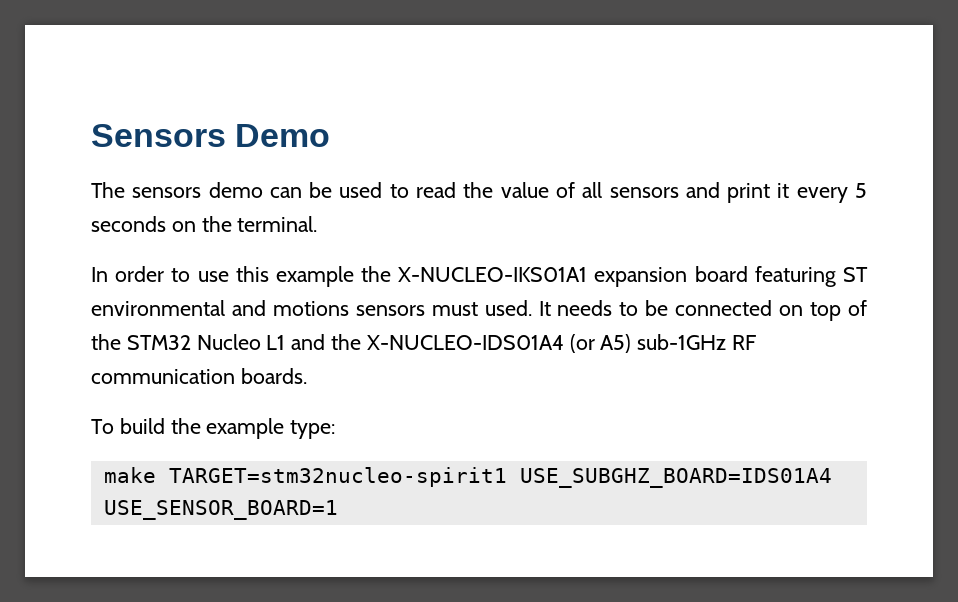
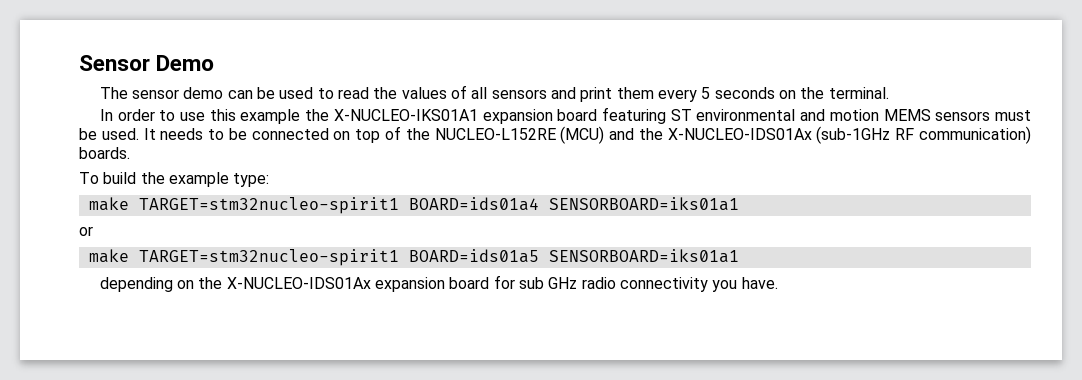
[91,124,226,147] Sensors -> [79,55,150,71] Sensor
[132,187,202,198] sensors -> [132,89,180,99] sensor
[500,182,549,198] value -> [401,87,447,99] values
[777,183,790,198] it -> [616,87,654,99] them
[272,301,349,316] motions -> [829,109,931,121] motion MEMS
(478, 309) none -> [79,128,97,140] be
[126,334,757,353] [91,369,235,384] STM32 Nucleo L1 and the X-NUCLEO-IDS01A4 (or A5) sub-1GHz RF communication -> [434,126,1032,144] NUCLEO-L152RE (MCU) and the X-NUCLEO-IDS01Ax (sub-1GHz RF communication)
[519,468,832,488] [103,500,338,520] USE_SUBGHZ_BOARD=IDS01A4 USE_SENSOR_BOARD=1 -> [408,197,739,211] [79,226,93,236] [88,249,739,266] [99,275,778,292] BOARD=ids01a4 SENSORBOARD=iks01a1 // or // make TARGET=stm32nucleo-spirit1 BOARD=ids01a5 SENSORBOARD=iks01a1 // depending on the X-NUCLEO-IDS01Ax expansion board for sub GHz radio connectivity you have.

